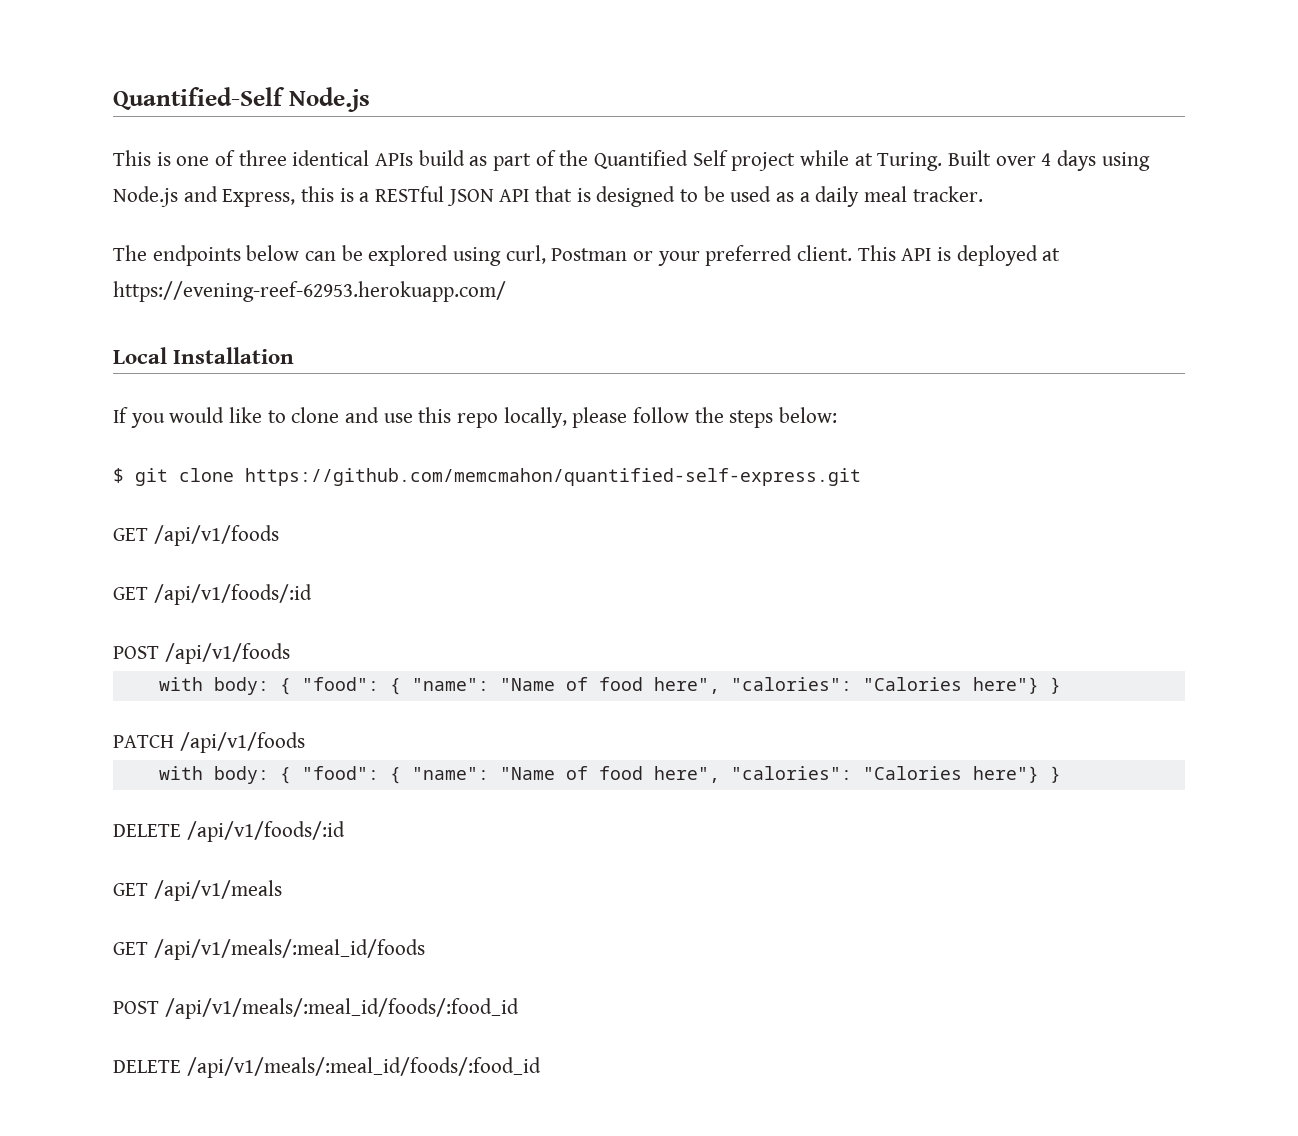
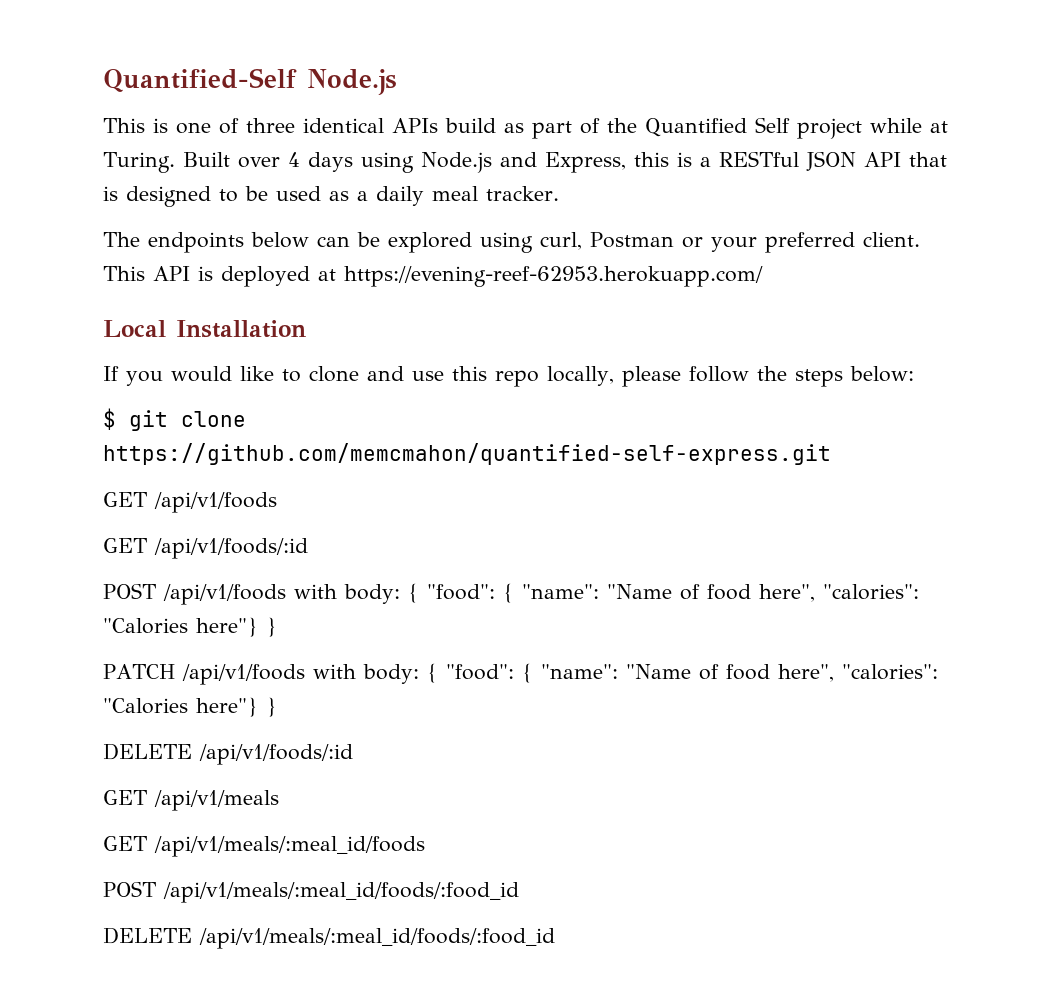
(290, 653) // -> (286, 594) none
(305, 742) // -> (305, 674) none

